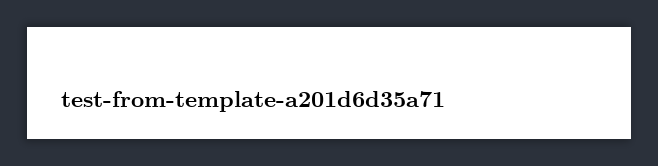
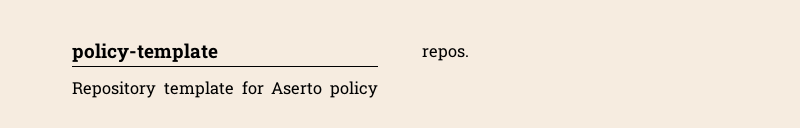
[61,91,445,112] test-from-template-a201d6d35a71 -> [72,43,218,63] [72,81,378,98] [422,48,469,61] policy-template // Repository template for Aserto policy repos.

